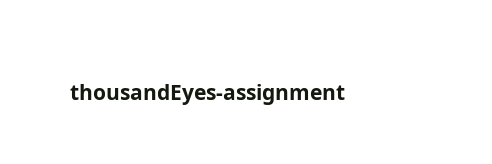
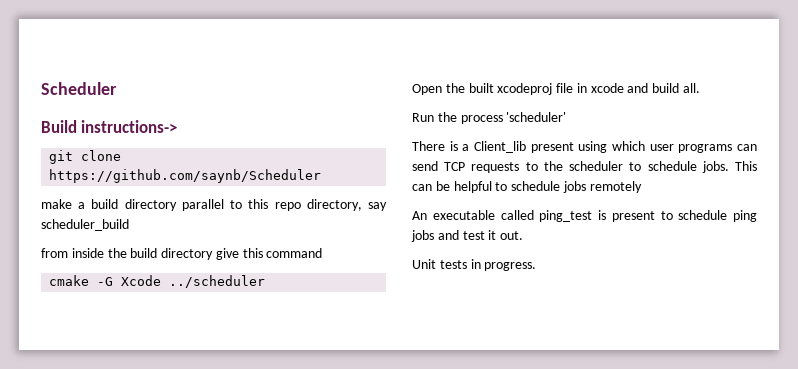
[70,84,345,105] thousandEyes-assignment -> [41,82,117,95] [41,120,178,133] [49,150,122,164] [49,169,322,183] [41,199,388,211] [41,219,129,231] [41,248,323,260] [49,275,266,288] [412,83,701,95] [412,112,567,124] [412,141,757,153] [412,161,757,173] [412,181,642,193] [412,210,757,222] [411,230,524,242] [412,259,537,271] Scheduler // Build instructions-> // git clone https://github.com/saynb/Scheduler // make a build directory parallel to this repo directory, say scheduler_build // from inside the build directory give this command // cmake -G Xcode ../scheduler // Open the built xcodeproj file in xcode and build all. // Run the process 'scheduler' // There is a Client_lib present using which user programs can send TCP requests to the scheduler to schedule jobs. This can be helpful to schedule jobs remotely // An executable called ping_test is present to schedule ping jobs and test it out. // Unit tests in progress.

